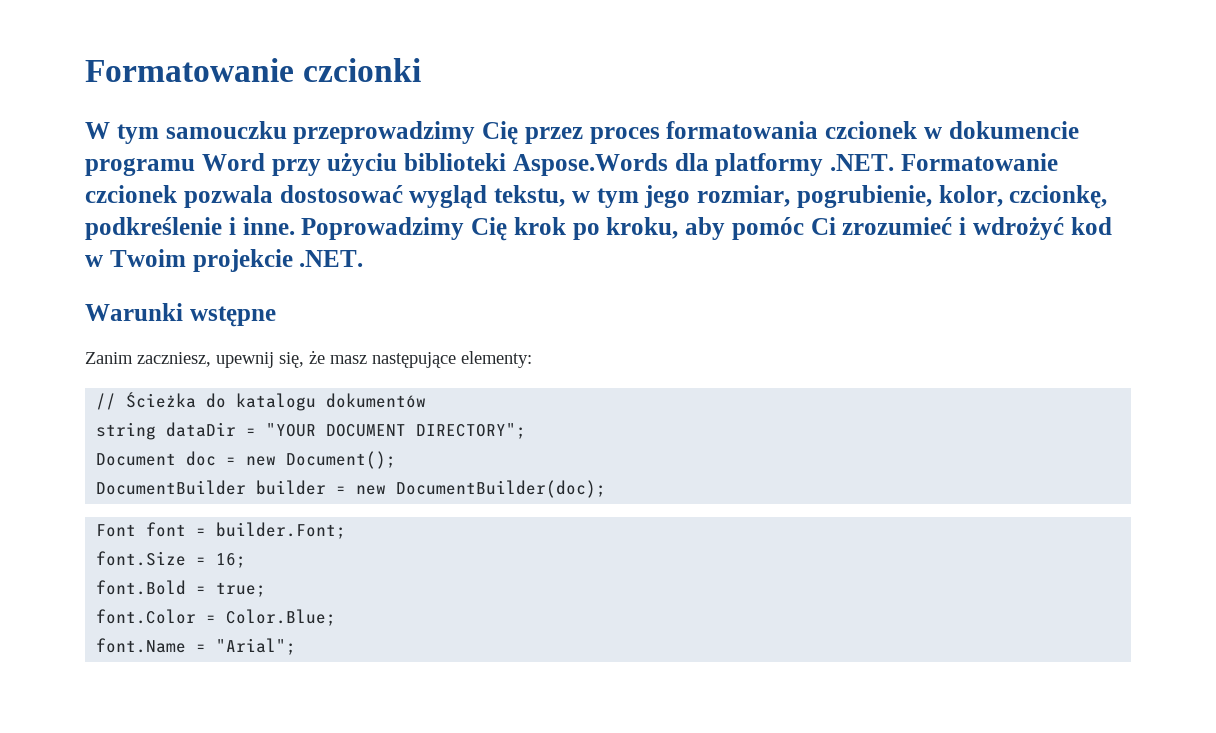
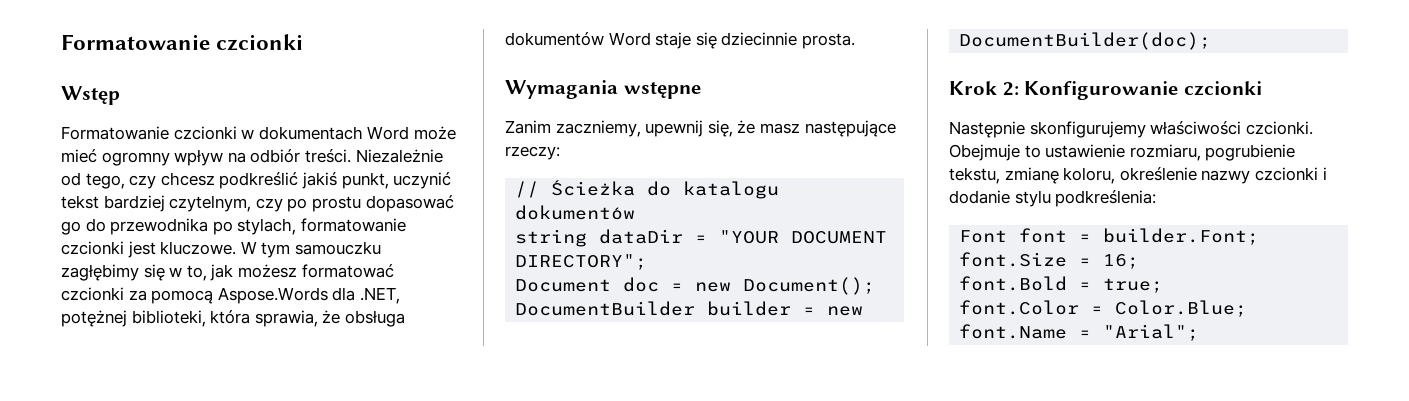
[85,121,1079,145] [85,153,1058,176] [85,185,1108,209] [85,217,1112,241] [85,249,364,272] [85,303,183,321] W tym samouczku przeprowadzimy Cię przez proces formatowania czcionek w dokumencie programu Word przy użyciu biblioteki Aspose.Words dla platformy .NET. Formatowanie czcionek pozwala dostosować wygląd tekstu, w tym jego rozmiar, pogrubienie, kolor, czcionkę, podkreślenie i inne. Poprowadzimy Cię krok po kroku, aby pomóc Ci zrozumieć i wdrożyć kod w Twoim projekcie .NET. // Warunki -> [61,86,120,105] [61,126,456,140] [61,149,443,166] [61,172,452,189] [61,195,454,212] [61,218,406,235] [61,241,381,258] [61,264,394,281] [61,287,400,304] [61,310,405,327] [505,32,855,49] [505,80,618,99] Wstęp // Formatowanie czcionki w dokumentach Word może mieć ogromny wpływ na odbiór treści. Niezależnie od tego, czy chcesz podkreślić jakiś punkt, uczynić tekst bardziej czytelnym, czy po prostu dopasować go do przewodnika po stylach, formatowanie czcionki jest kluczowe. W tym samouczku zagłębimy się w to, jak możesz formatować czcionki za pomocą Aspose.Words dla .NET, potężnej biblioteki, która sprawia, że obsługa dokumentów Word staje się dziecinnie prosta. // Wymagania
[137,352,211,367] zaczniesz, -> [555,120,641,137] zaczniemy,
[461,351,532,368] elementy: -> [505,146,560,160] rzeczy:
(607, 489) none -> [949,81,1262,100] [949,121,1313,138] [949,144,1296,161] [949,167,1327,184] [949,190,1157,207] // Krok 2: Konfigurowanie czcionki // Następnie skonfigurujemy właściwości czcionki. Obejmuje to ustawienie rozmiaru, pogrubienie tekstu, zmianę koloru, określenie nazwy czcionki i dodanie stylu podkreślenia:

